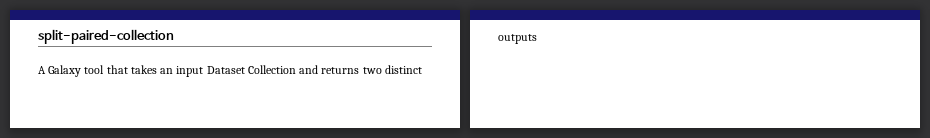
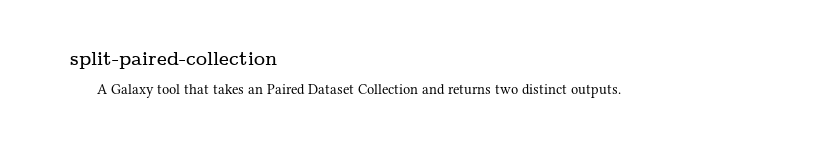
[176,66,204,77] input -> [267,84,306,95] Paired
[498,34,537,44] outputs -> [571,84,622,98] outputs.

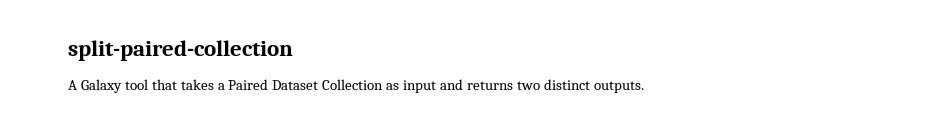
[248,86,264,94] an -> [217,83,225,90] a
(419, 89) none -> [386,80,437,93] as input

